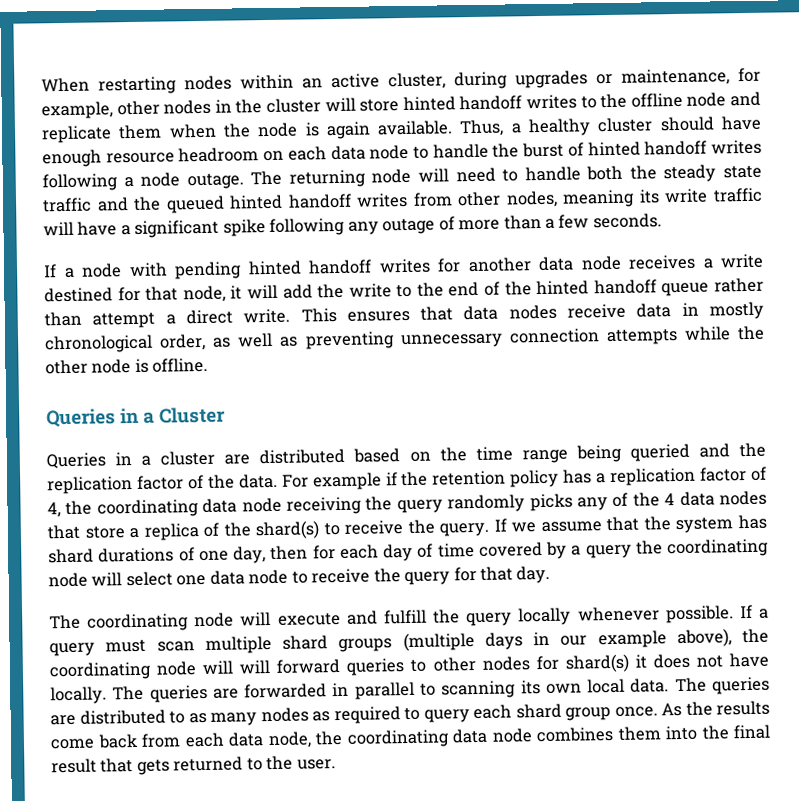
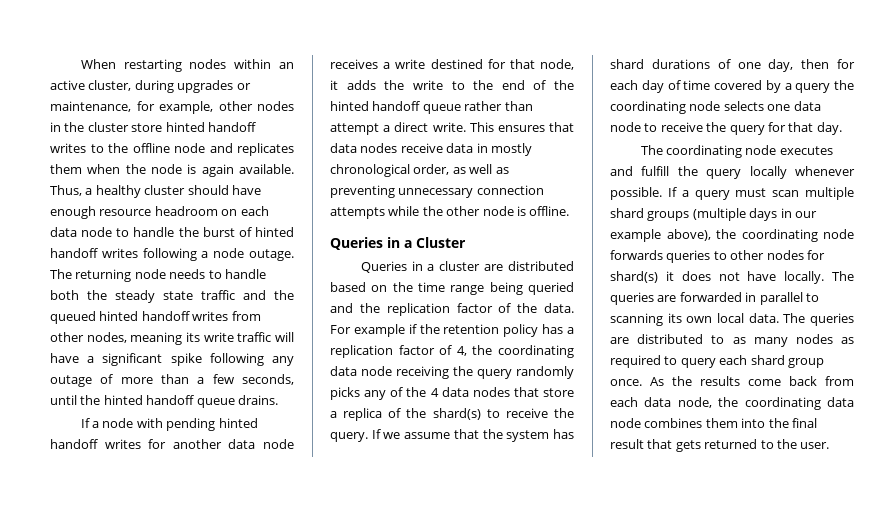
[324,97,356,112] will -> (129, 127) none
[41,125,112,144] replicate -> [237,143,294,156] replicates
[418,167,496,183] will need -> [169,269,206,279] needs
[592,213,662,229] seconds. -> [242,374,294,385] [50,395,278,408] seconds, until the hinted handoff queue drains.
[246,284,313,299] will add -> [346,80,376,90] adds
[91,571,173,587] will select -> [723,101,764,111] selects
[240,611,341,626] will execute -> [779,146,833,155] executes
[202,658,341,674] will will forward -> [610,250,663,260] forwards

